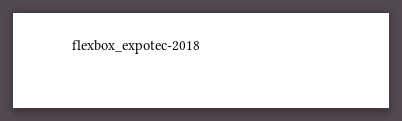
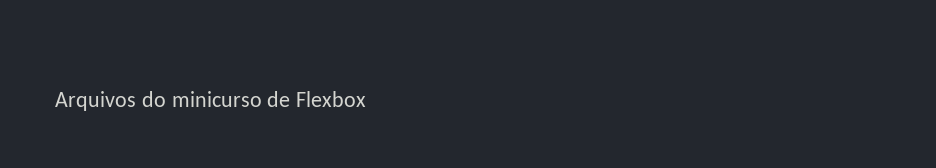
[72,40,200,54] flexbox_expotec-2018 -> [55,91,367,111] Arquivos do minicurso de Flexbox

